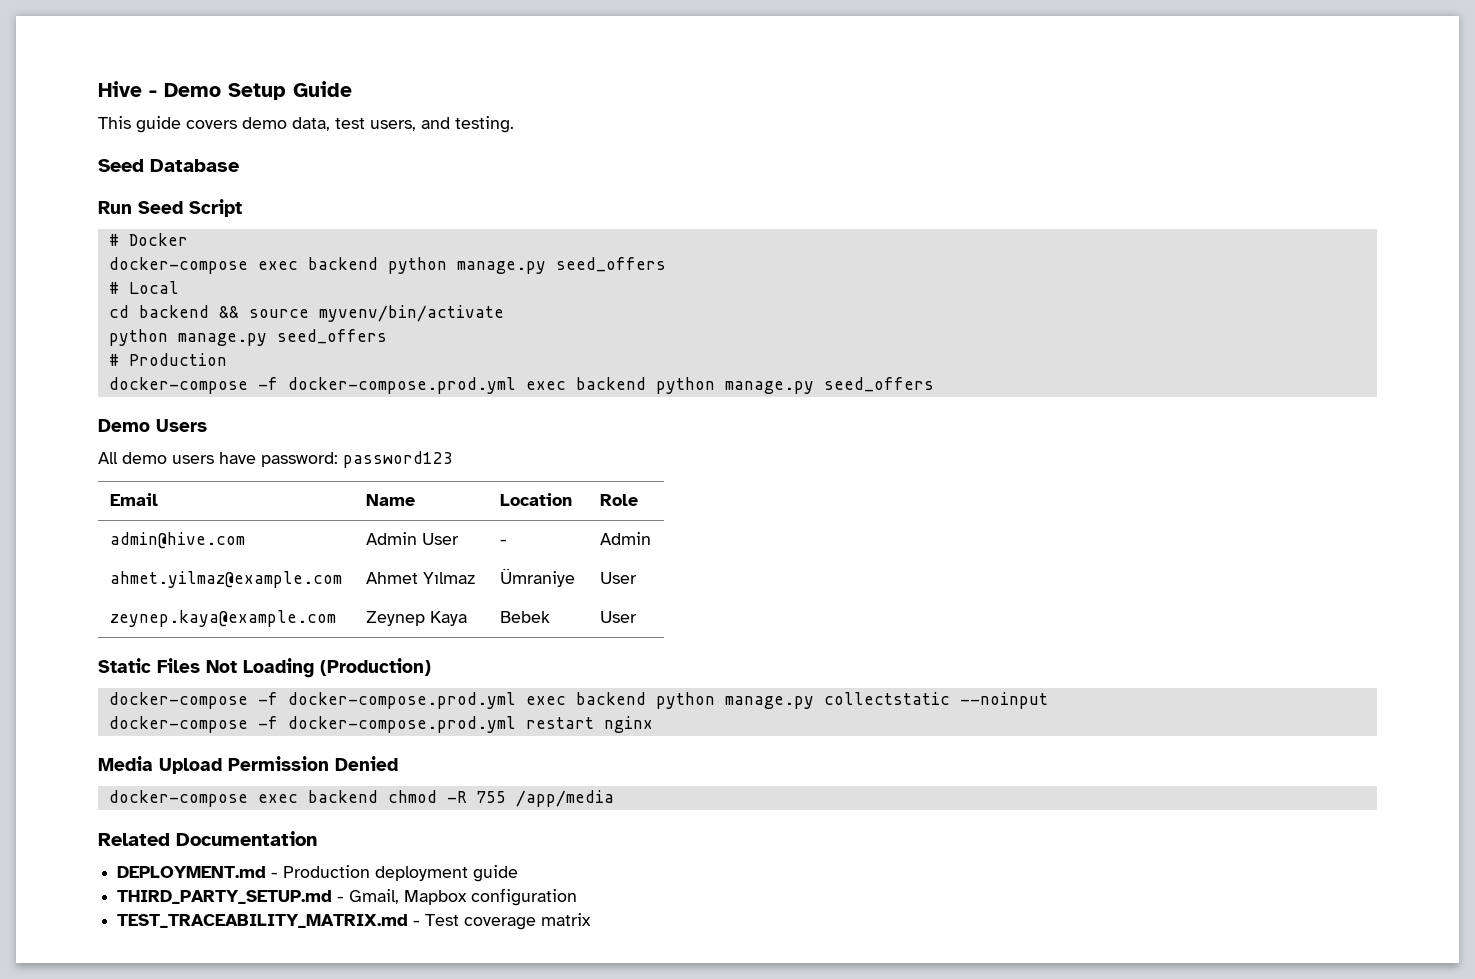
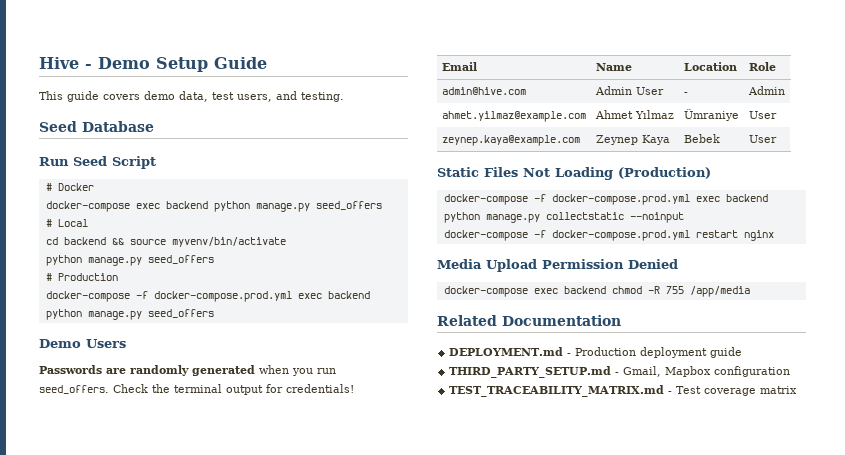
[98,451,453,468] All demo users have password: password123 -> [39,365,336,376] [39,384,354,395] Passwords are randomly generated when you run seed_offers. Check the terminal output for credentials!

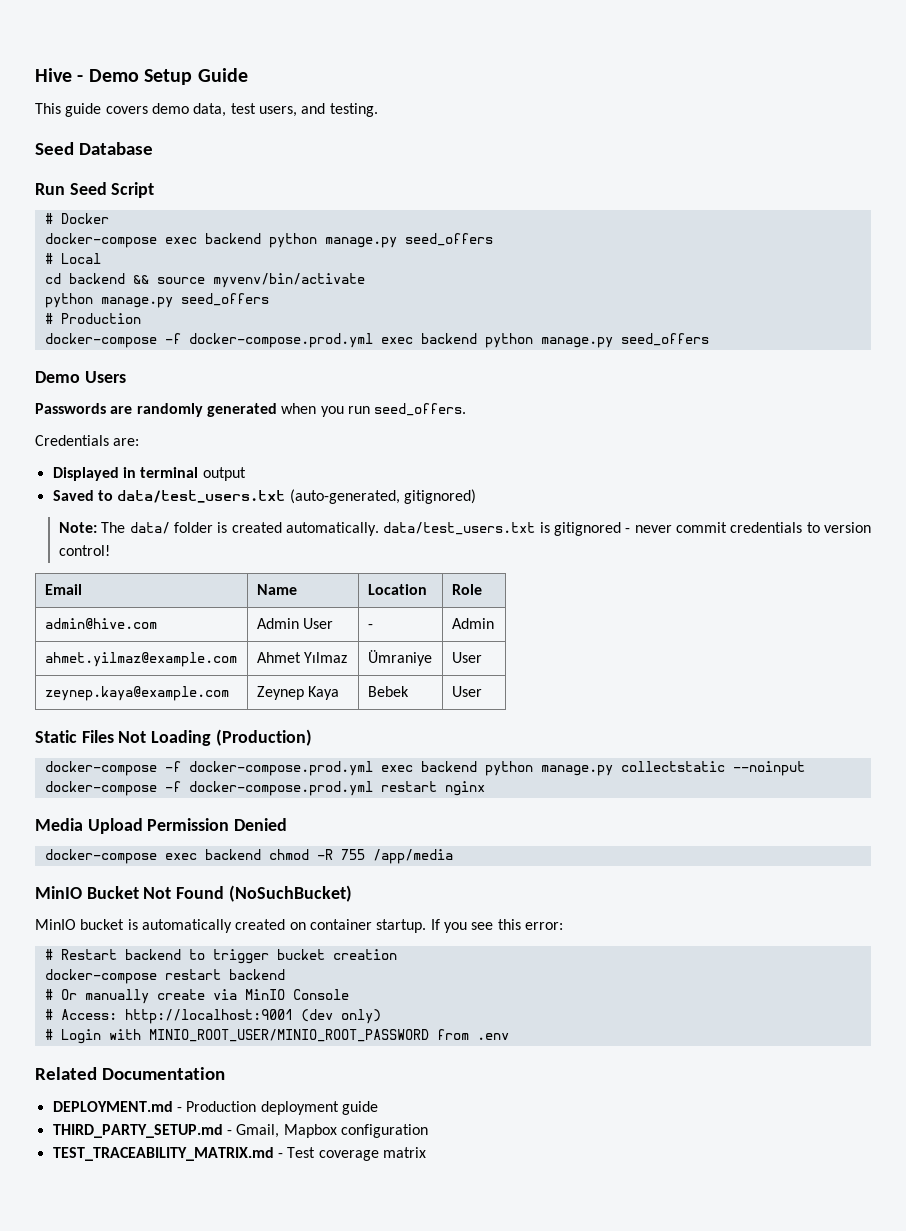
[113,384,354,395] Check the terminal output for credentials! -> [35,435,140,446] [52,467,246,481] [52,489,476,504] [59,522,871,536] [59,545,111,556] // Credentials are: // Displayed in terminal output // Saved to data/test_users.txt (auto-generated, gitignored) // Note: The data/ folder is created automatically. data/test_users.txt is gitignored - never commit credentials to version control!
(750, 291) none -> [35,885,352,902] [35,919,563,933] [44,949,397,964] [44,969,285,984] [44,989,349,1004] [44,1009,381,1024] [44,1029,509,1044] // MinIO Bucket Not Found (NoSuchBucket) // MinIO bucket is automatically created on container startup. If you see this error: // # Restart backend to trigger bucket creation // docker-compose restart backend // # Or manually create via MinIO Console // # Access: http://localhost:9001 (dev only) // # Login with MINIO_ROOT_USER/MINIO_ROOT_PASSWORD from .env

